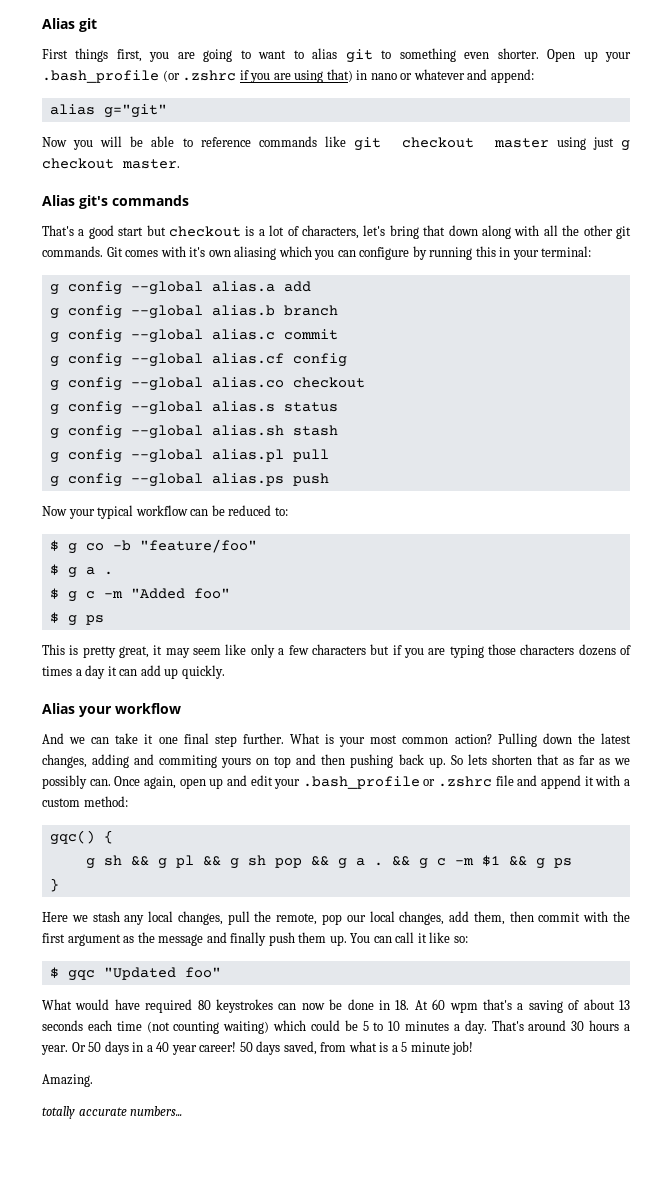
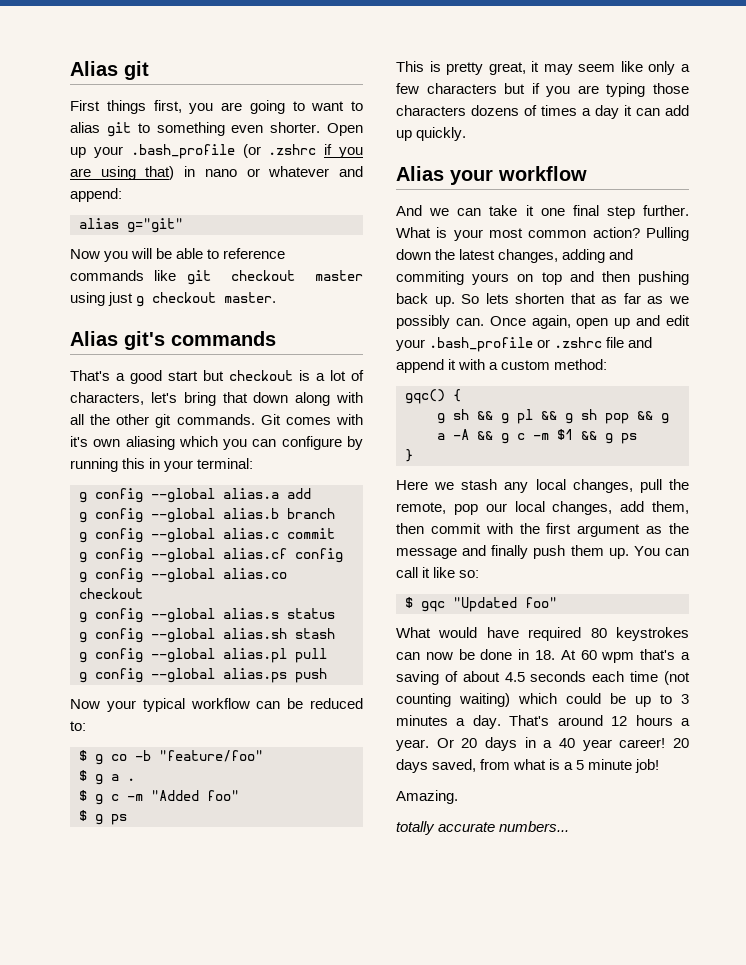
[373,862,383,866] . -> [453,429,469,440] -A
[618,1000,630,1010] 13 -> [504,672,525,682] 4.5
[362,1021,401,1031] 5 to 10 -> [635,694,689,707] up to 3
[571,1021,585,1031] 30 -> [611,716,628,726] 12
[88,1042,102,1052] 50 -> [461,738,478,748] 20
[239,1042,253,1052] 50 -> [673,738,689,748] 20

